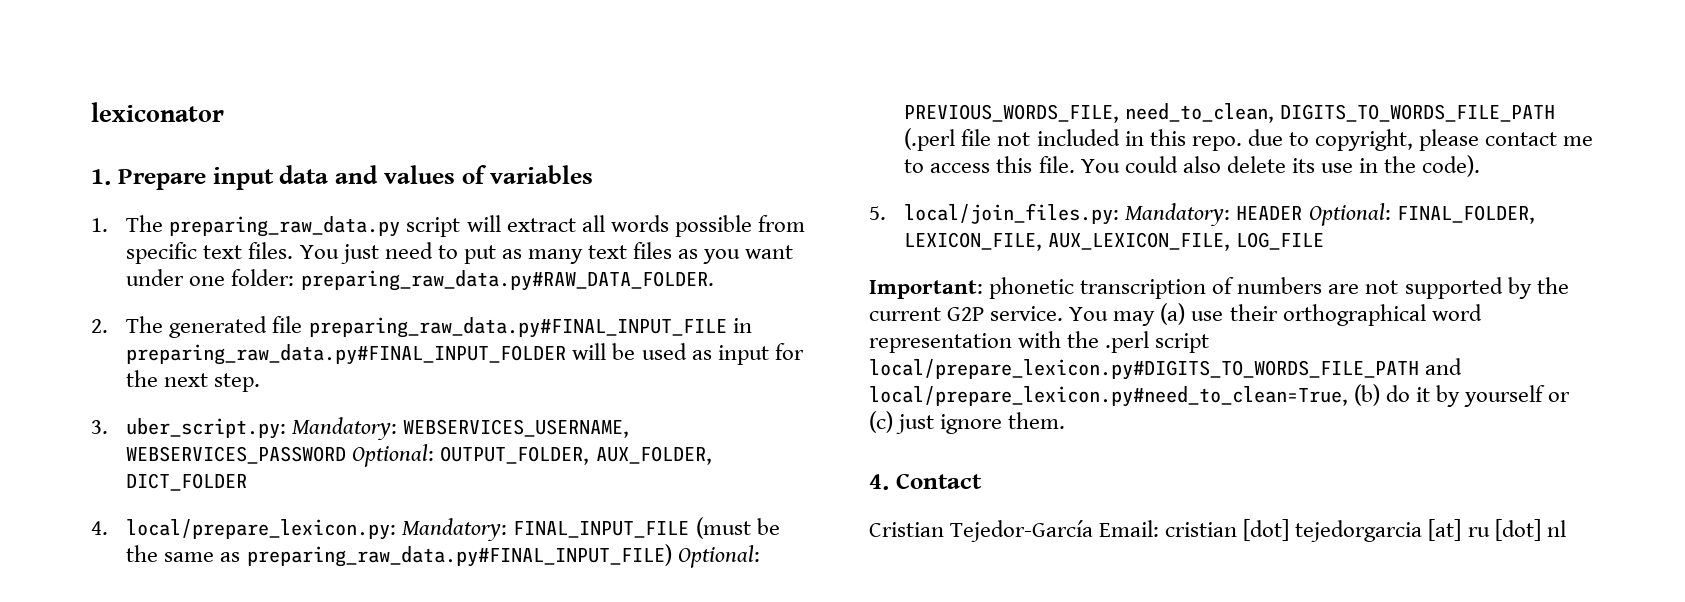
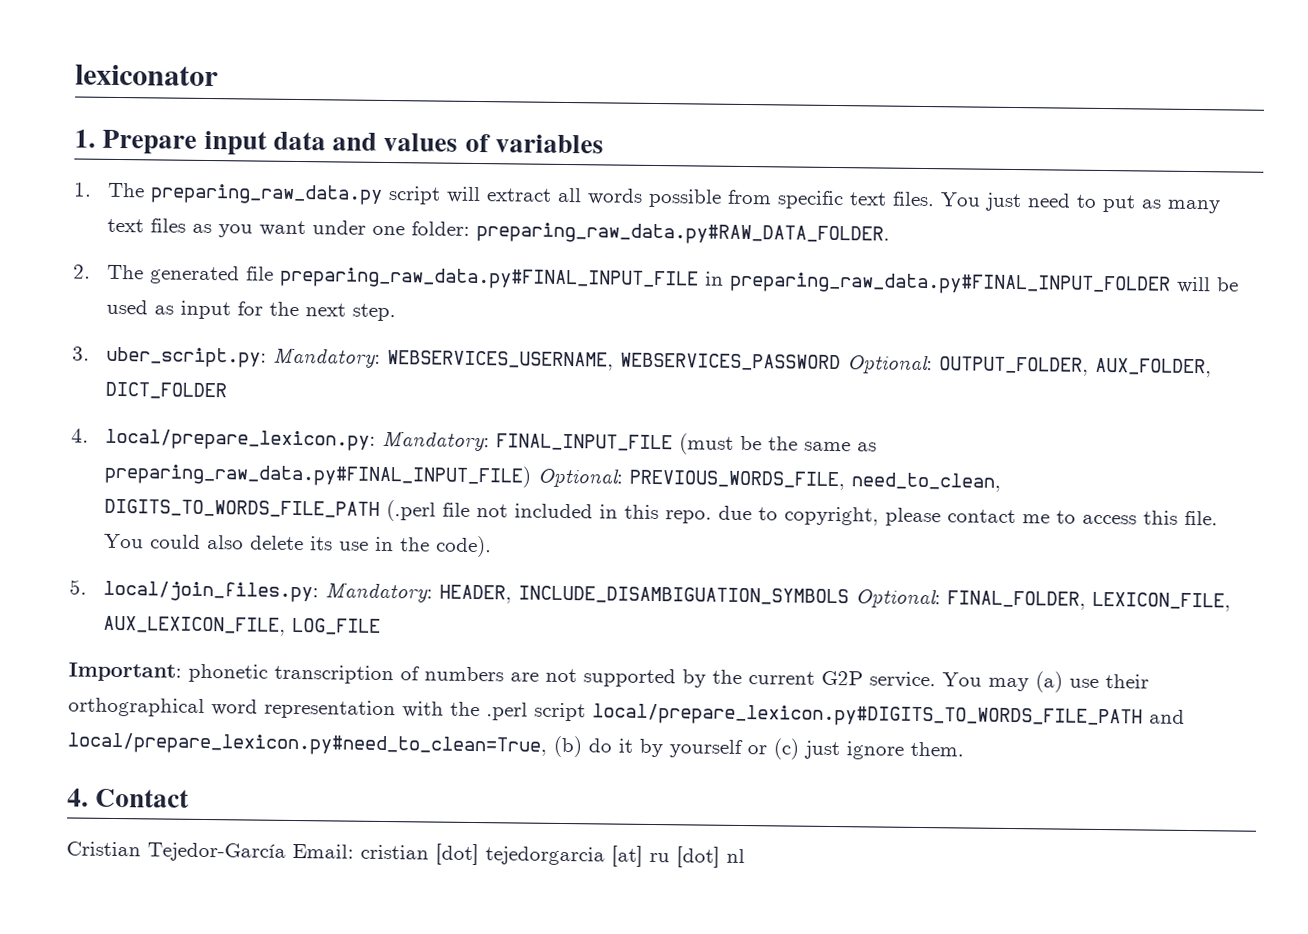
[1236,206,1303,220] HEADER -> [439,584,850,606] HEADER, INCLUDE_DISAMBIGUATION_SYMBOLS

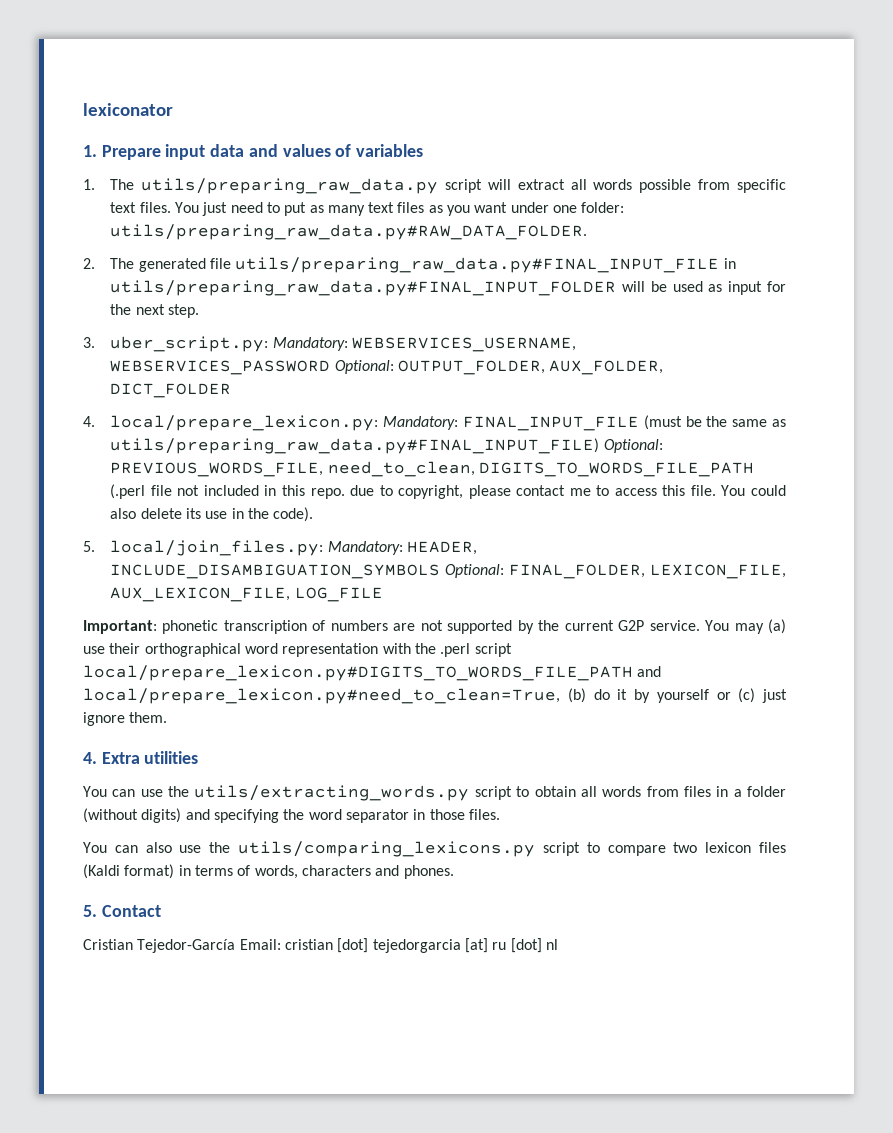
[150,183,384,205] preparing_raw_data.py -> [141,178,439,194] utils/preparing_raw_data.py
[476,222,891,246] preparing_raw_data.py#RAW_DATA_FOLDER. -> [110,224,588,240] utils/preparing_raw_data.py#RAW_DATA_FOLDER.
[280,266,1172,296] preparing_raw_data.py#FINAL_INPUT_FILE in preparing_raw_data.py#FINAL_INPUT_FOLDER -> [235,257,736,273] [110,280,617,296] utils/preparing_raw_data.py#FINAL_INPUT_FILE in utils/preparing_raw_data.py#FINAL_INPUT_FOLDER
[104,461,532,488] preparing_raw_data.py#FINAL_INPUT_FILE) -> [110,438,600,454] utils/preparing_raw_data.py#FINAL_INPUT_FILE)
(89, 797) none -> [101,751,199,764] [83,785,787,801] [83,808,500,823] [83,841,787,857] [83,864,454,879] [83,905,97,917] Extra utilities // You can use the utils/extracting_words.py script to obtain all words from files in a folder (without digits) and specifying the word separator in those files. // You can also use the utils/comparing_lexicons.py script to compare two lexicon files (Kaldi format) in terms of words, characters and phones. // 5.

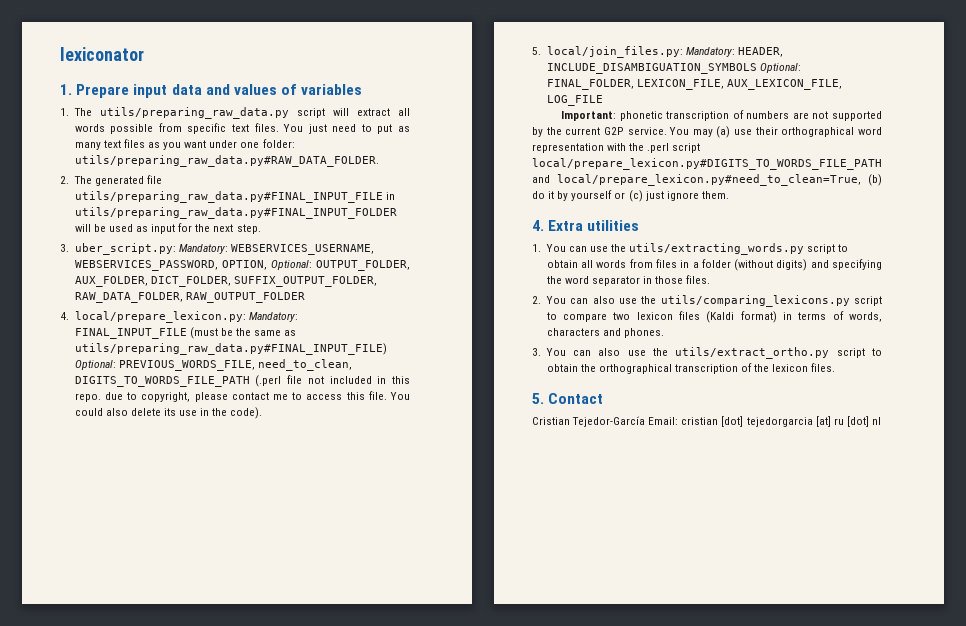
[110,360,331,375] WEBSERVICES_PASSWORD -> [74,260,267,271] WEBSERVICES_PASSWORD, OPTION,
[110,383,232,398] DICT_FOLDER -> [150,276,377,287] [74,292,305,303] DICT_FOLDER, SUFFIX_OUTPUT_FOLDER, RAW_DATA_FOLDER, RAW_OUTPUT_FOLDER
(199, 757) none -> [532,244,541,252] 1.
(500, 814) none -> [532,296,541,304] 2.
(454, 872) none -> [532,347,882,359] [546,363,836,374] // 3. You can also use the utils/extract_ortho.py script to obtain the orthographical transcription of the lexicon files.

